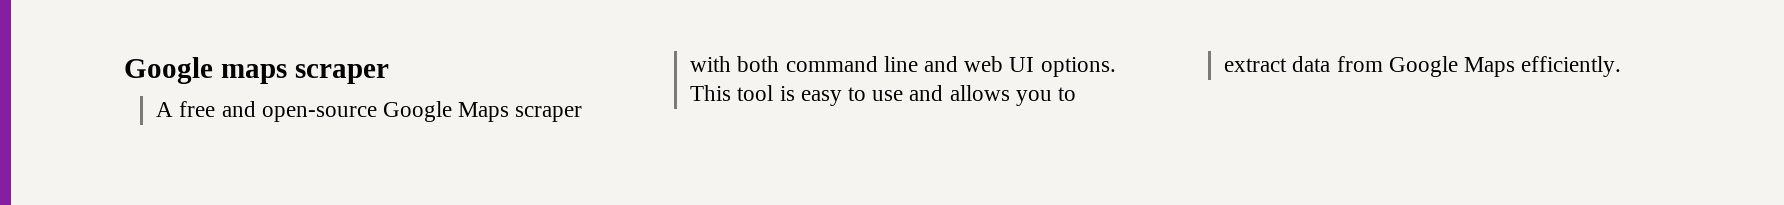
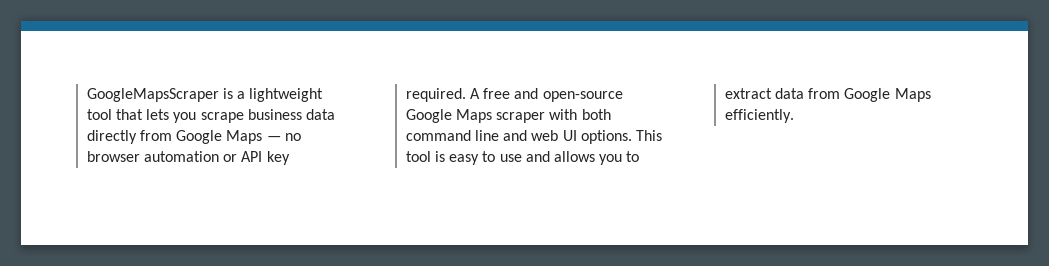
[124,57,389,84] Google maps scraper // -> [86,88,324,102] [86,109,335,123] [86,130,301,144] [86,151,290,165] [405,88,466,102] GoogleMapsScraper is a lightweight tool that lets you scrape business data directly from Google Maps — no browser automation or API key required.

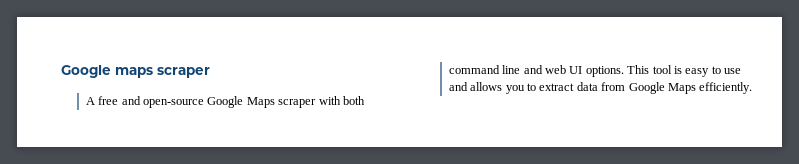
[86,88,324,102] [86,109,335,123] [86,130,301,144] [86,151,290,165] [405,88,466,102] GoogleMapsScraper is a lightweight tool that lets you scrape business data directly from Google Maps — no browser automation or API key required. -> [61,65,210,78] Google maps scraper //

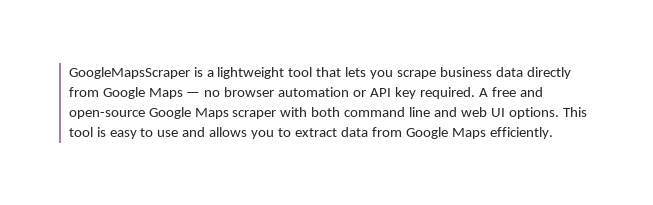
[61,65,210,78] Google maps scraper // -> [68,67,571,79] [68,87,475,99] GoogleMapsScraper is a lightweight tool that lets you scrape business data directly from Google Maps — no browser automation or API key required.

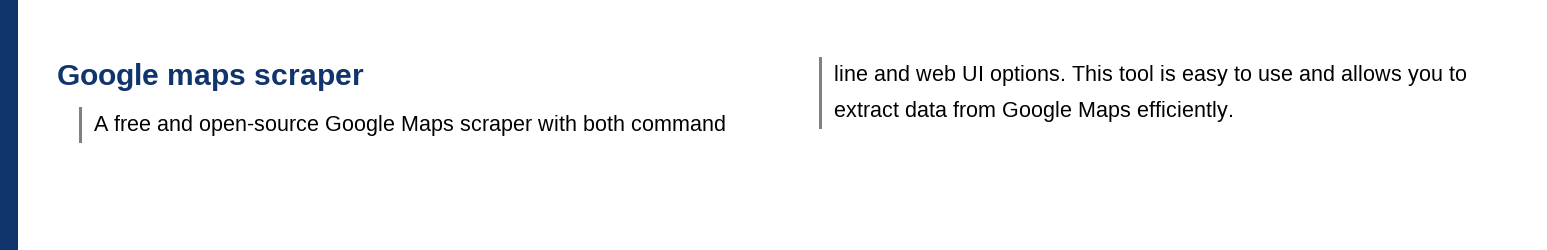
[68,67,571,79] [68,87,475,99] GoogleMapsScraper is a lightweight tool that lets you scrape business data directly from Google Maps — no browser automation or API key required. -> [57,63,365,91] Google maps scraper //

